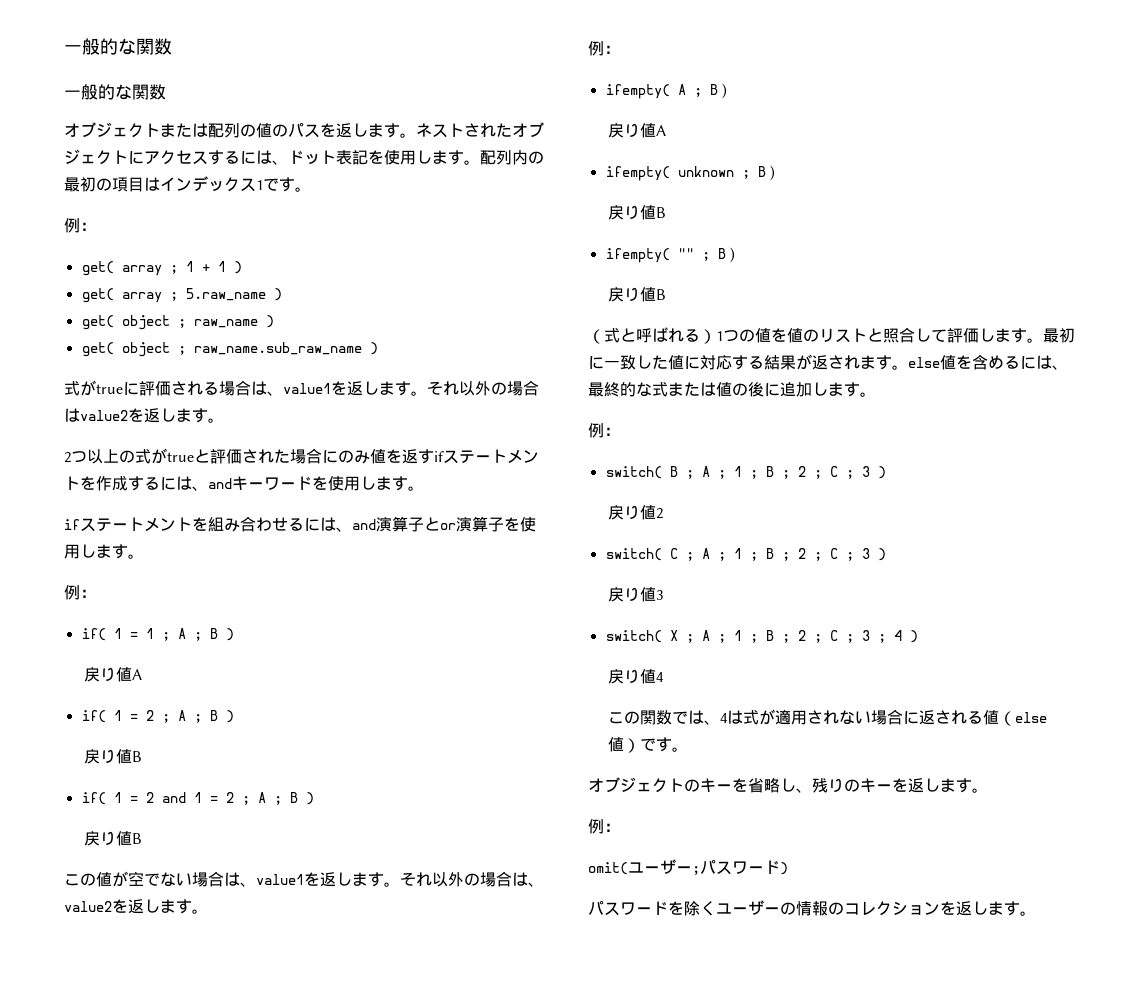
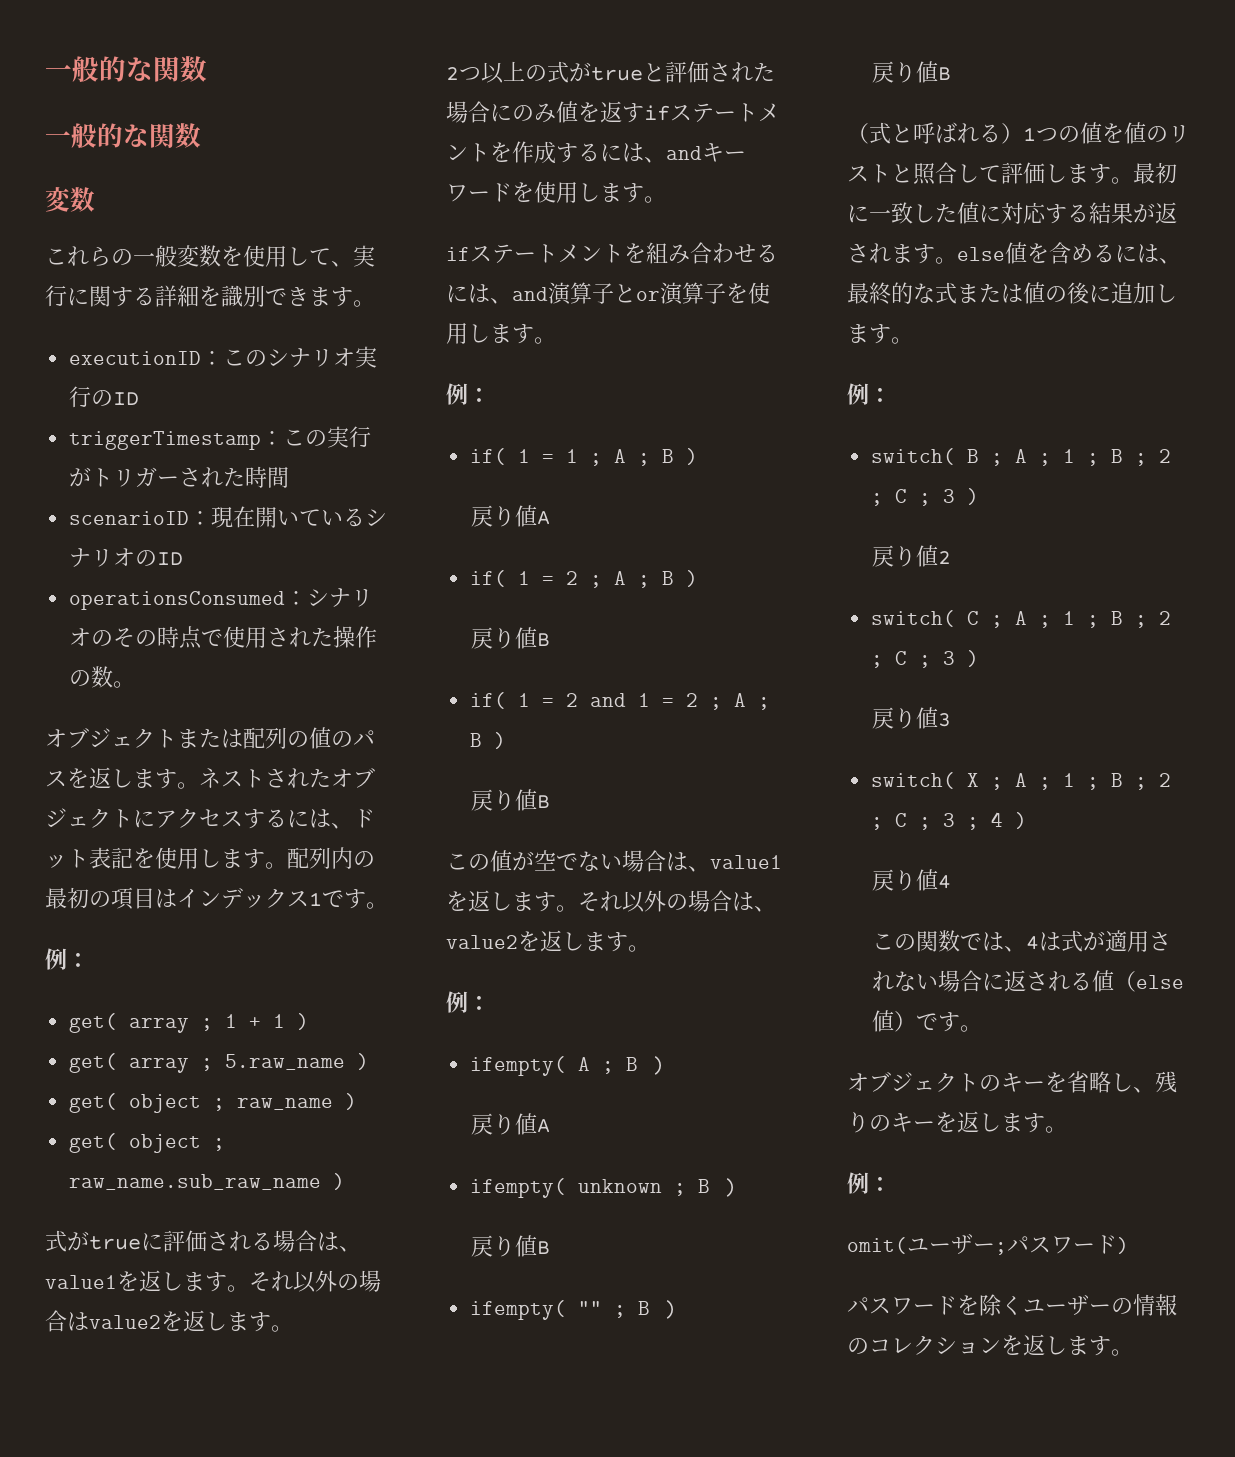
(166, 92) none -> [45,187,95,212] [45,245,375,267] [45,285,375,307] [69,346,378,368] [69,386,140,408] [69,426,372,450] [69,466,290,488] [69,506,388,528] [69,548,184,567] [69,588,374,610] [69,626,378,649] [69,666,136,688] // 変数 // これらの一般変数を使用して、実行に関する詳細を識別できます。 // executionID：このシナリオ実行のID // triggerTimestamp：この実行がトリガーされた時間 // scenarioID：現在開いているシナリオのID // operationsConsumed：シナリオのその時点で使用された操作の数。

